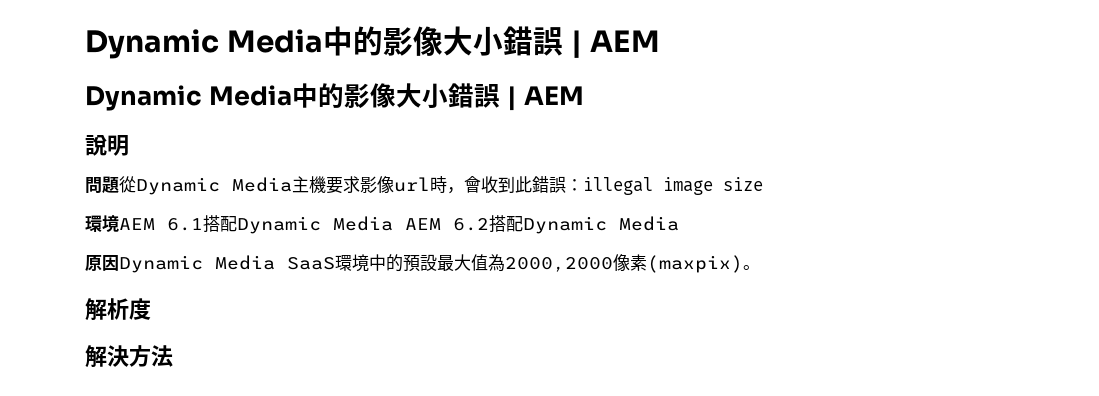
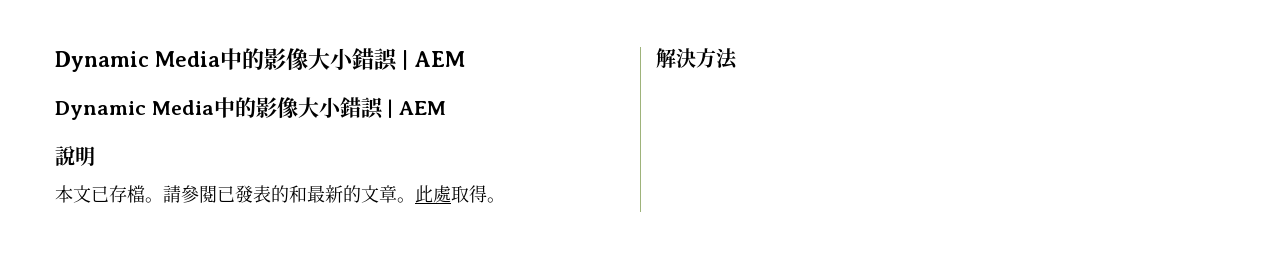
[85,176,763,195] [85,215,679,234] [85,254,760,273] [85,298,151,321] 問題從Dynamic Media主機要求影像url時，會收到此錯誤：illegal image size // 環境AEM 6.1搭配Dynamic Media AEM 6.2搭配Dynamic Media // 原因Dynamic Media SaaS環境中的預設最大值為2000,2000像素(maxpix)。 // 解析度 -> [55,185,505,203] 本文已存檔。請參閱已發表的和最新的文章。此處取得。

